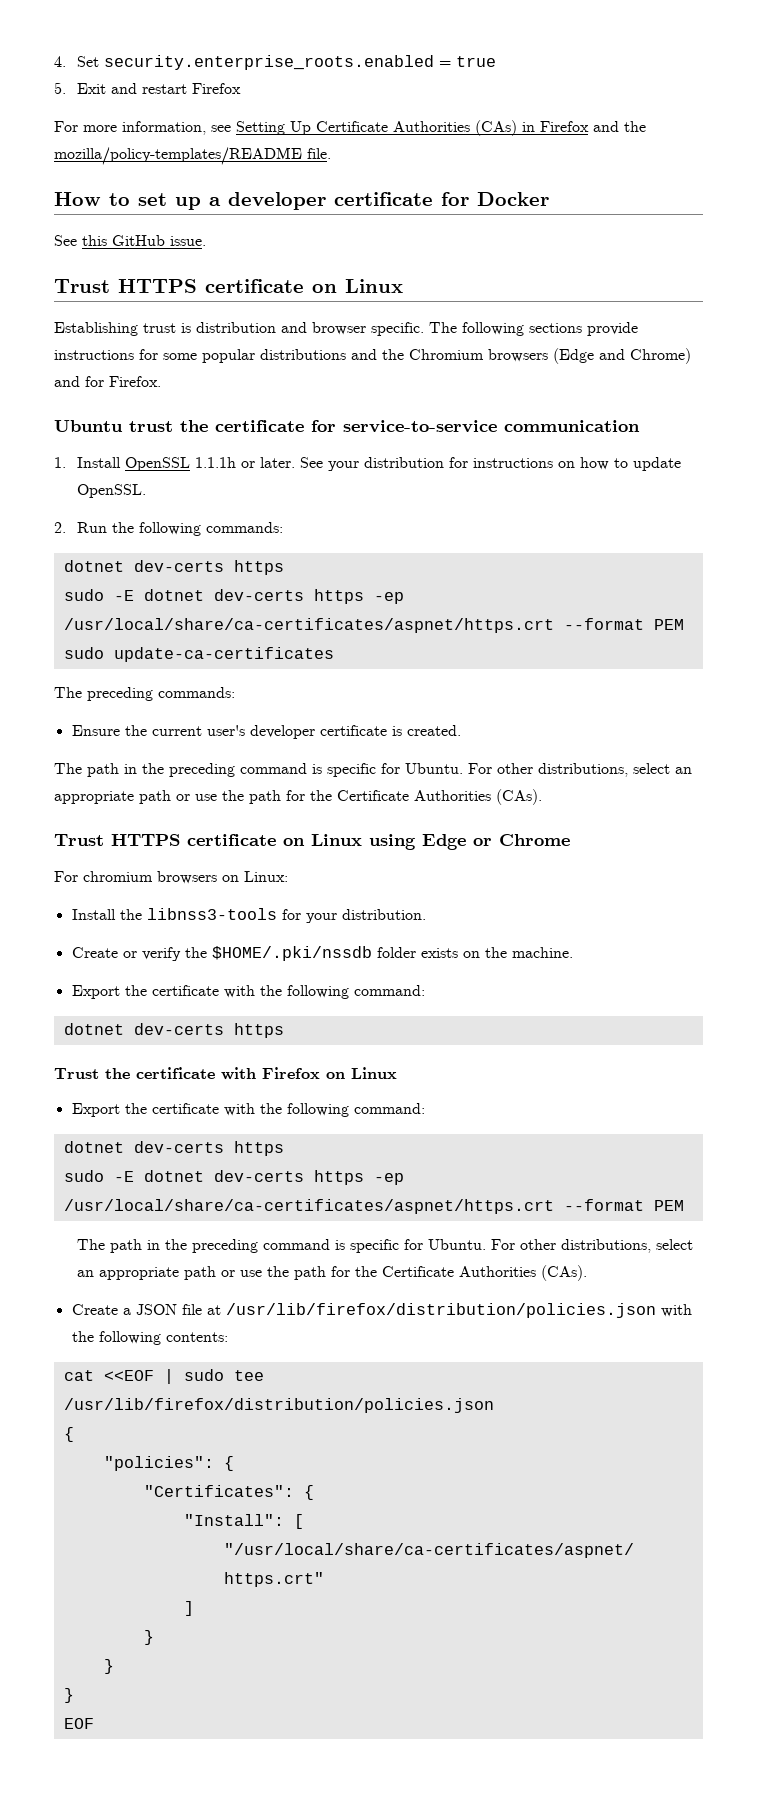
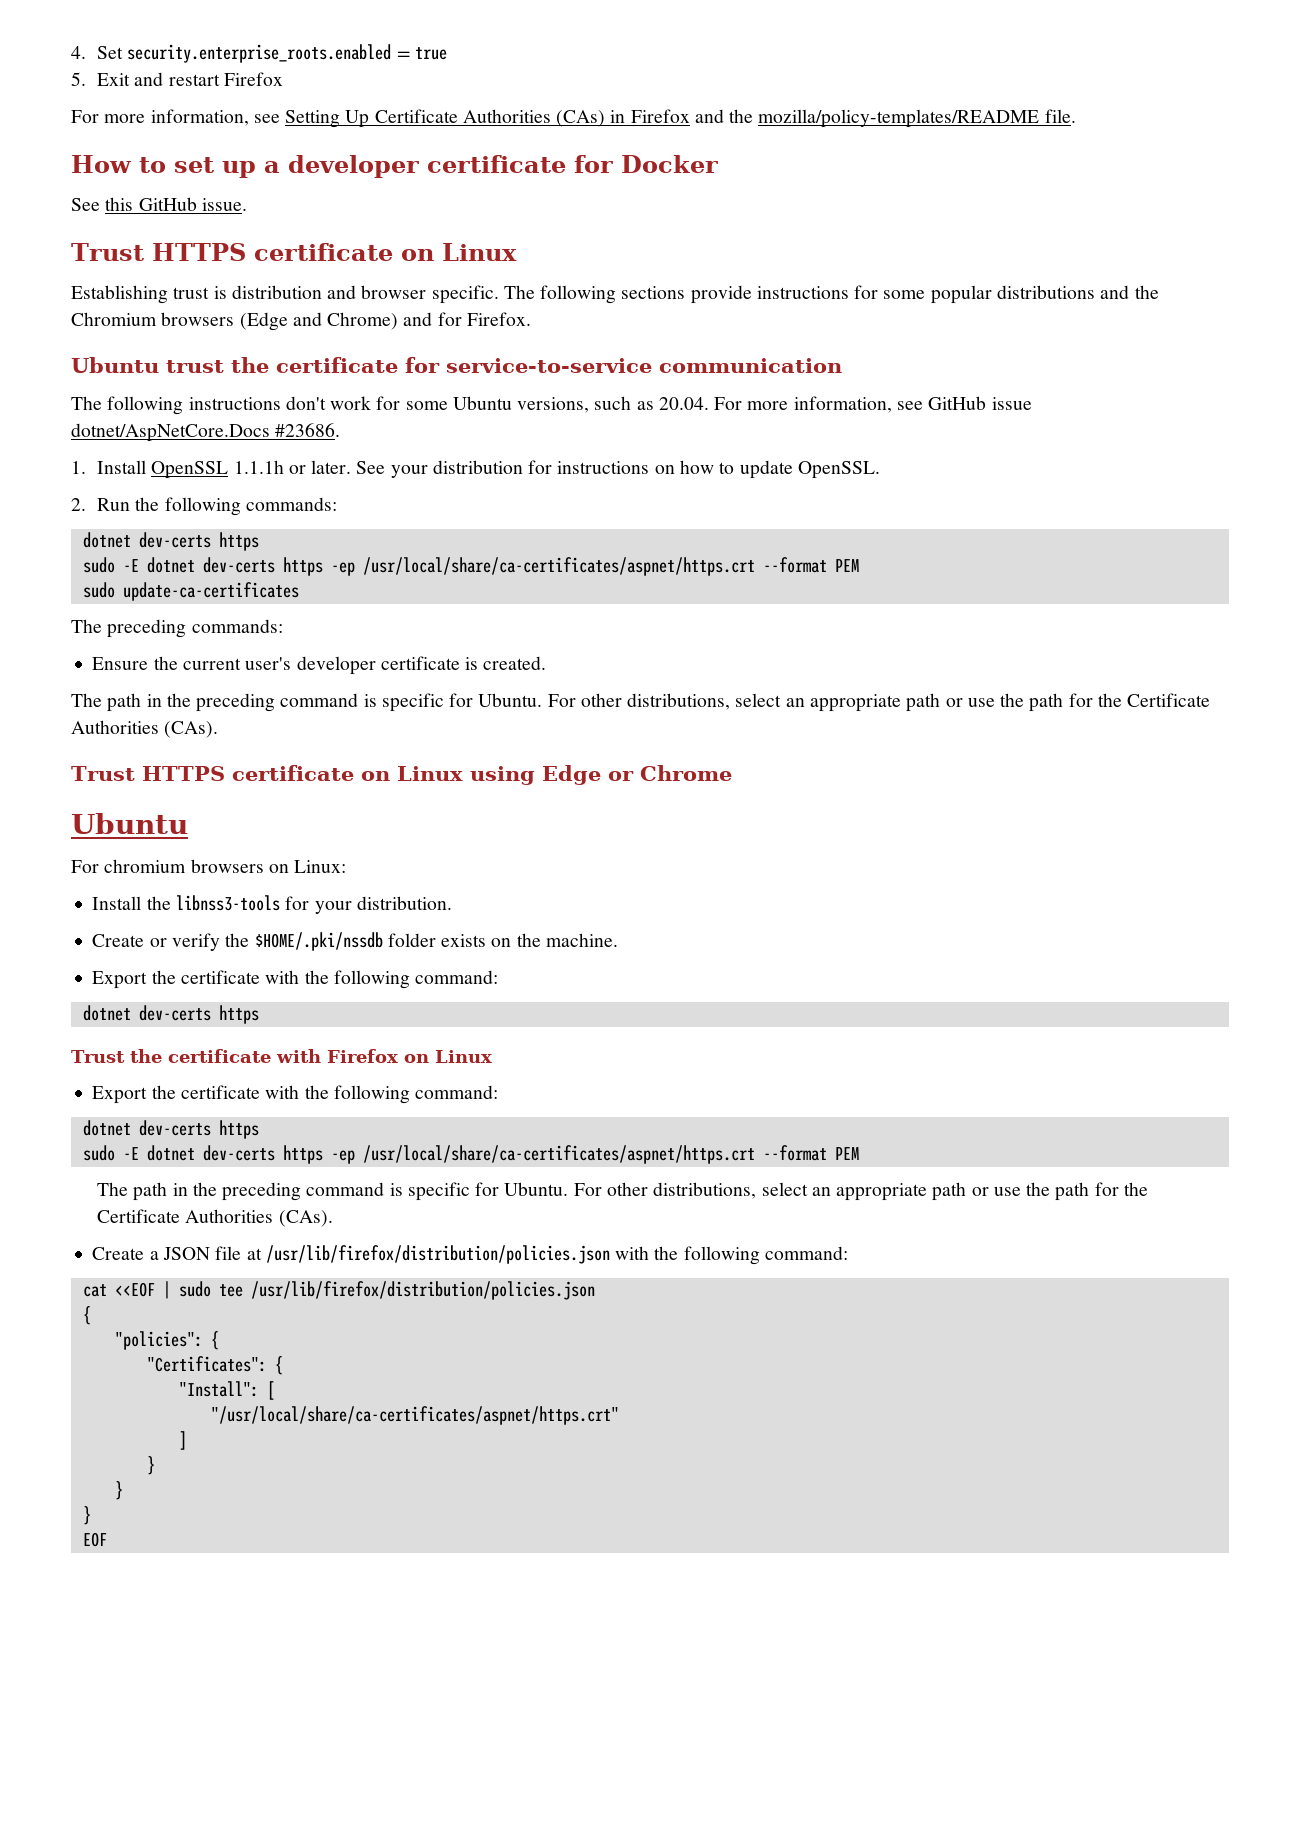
(640, 426) none -> [71,396,1032,415] [71,423,341,442] // The following instructions don't work for some Ubuntu versions, such as 20.04. For more information, see GitHub issue dotnet/AspNetCore.Docs #23686.
(570, 840) none -> [71,813,188,834] // Ubuntu
[165,1332,228,1342] contents: -> [764,1246,848,1260] command:

